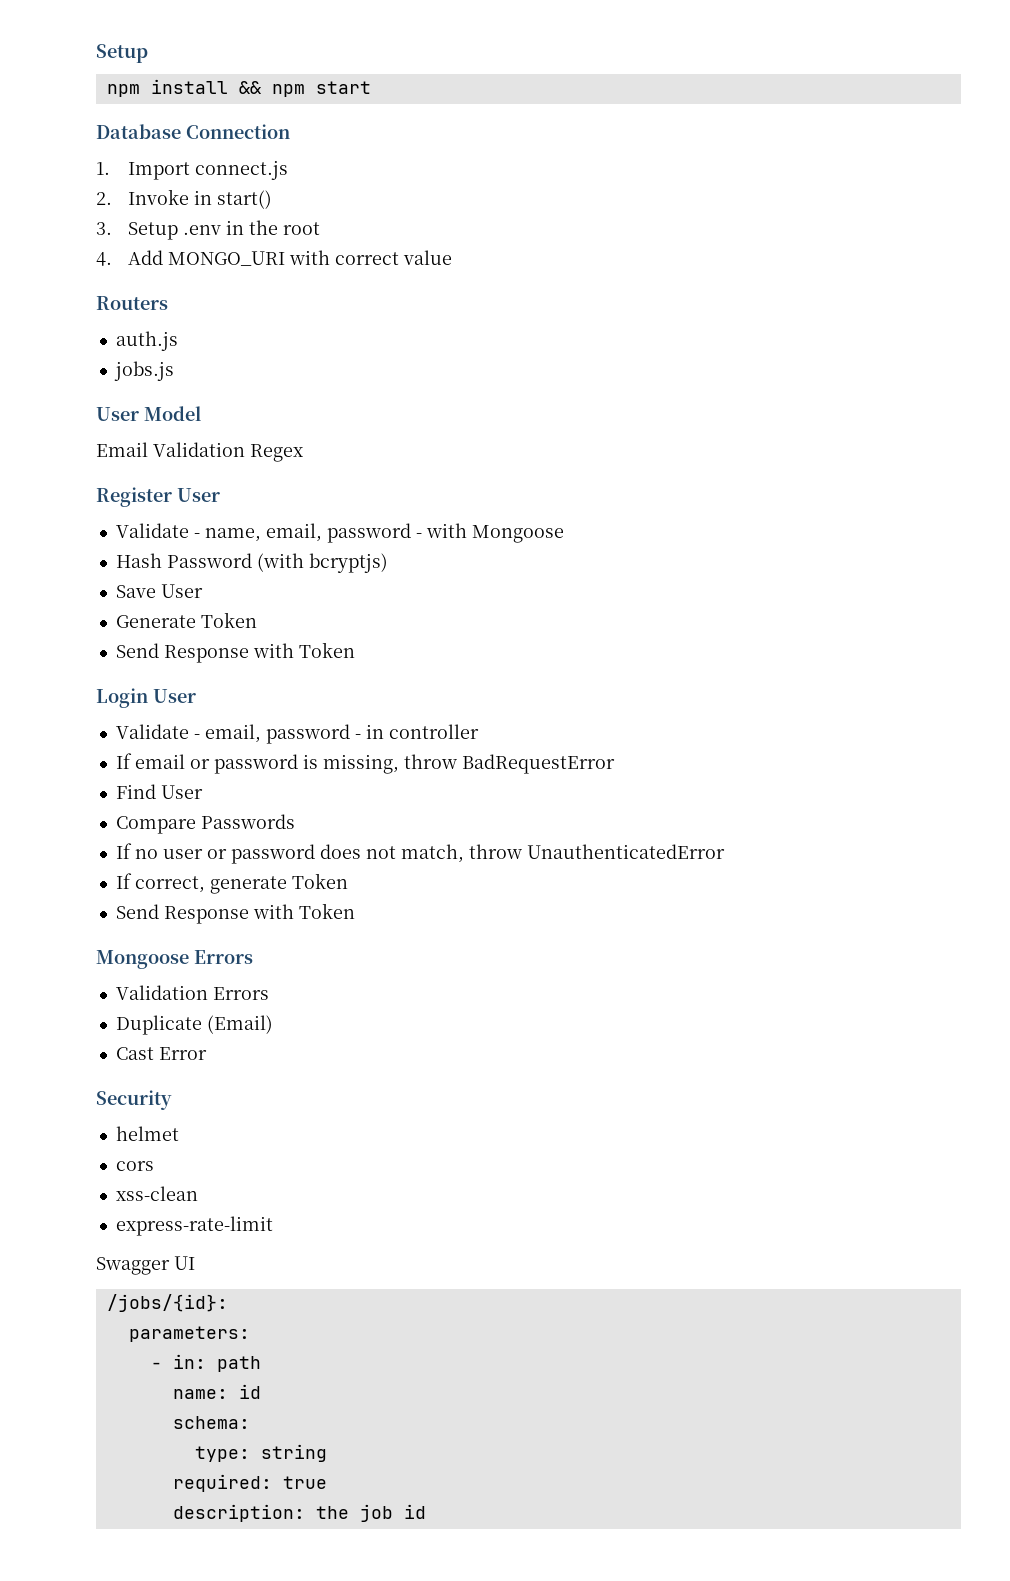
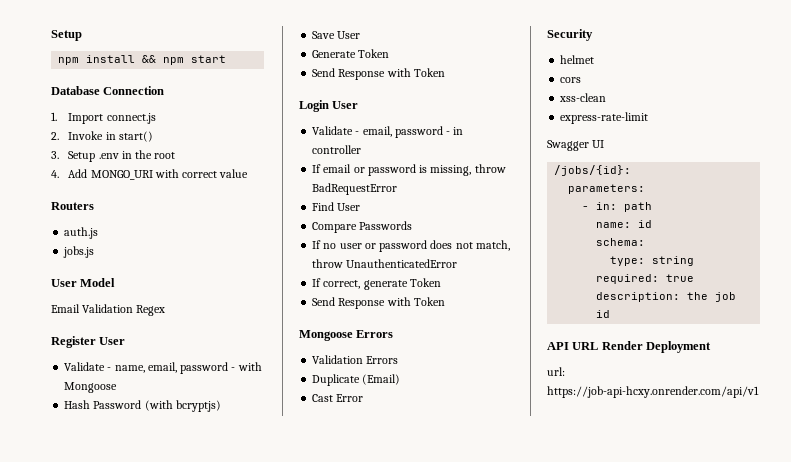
(426, 1511) none -> [547,341,712,353] [547,367,565,376] [547,386,759,398] // API URL Render Deployment // url: https://job-api-hcxy.onrender.com/api/v1

